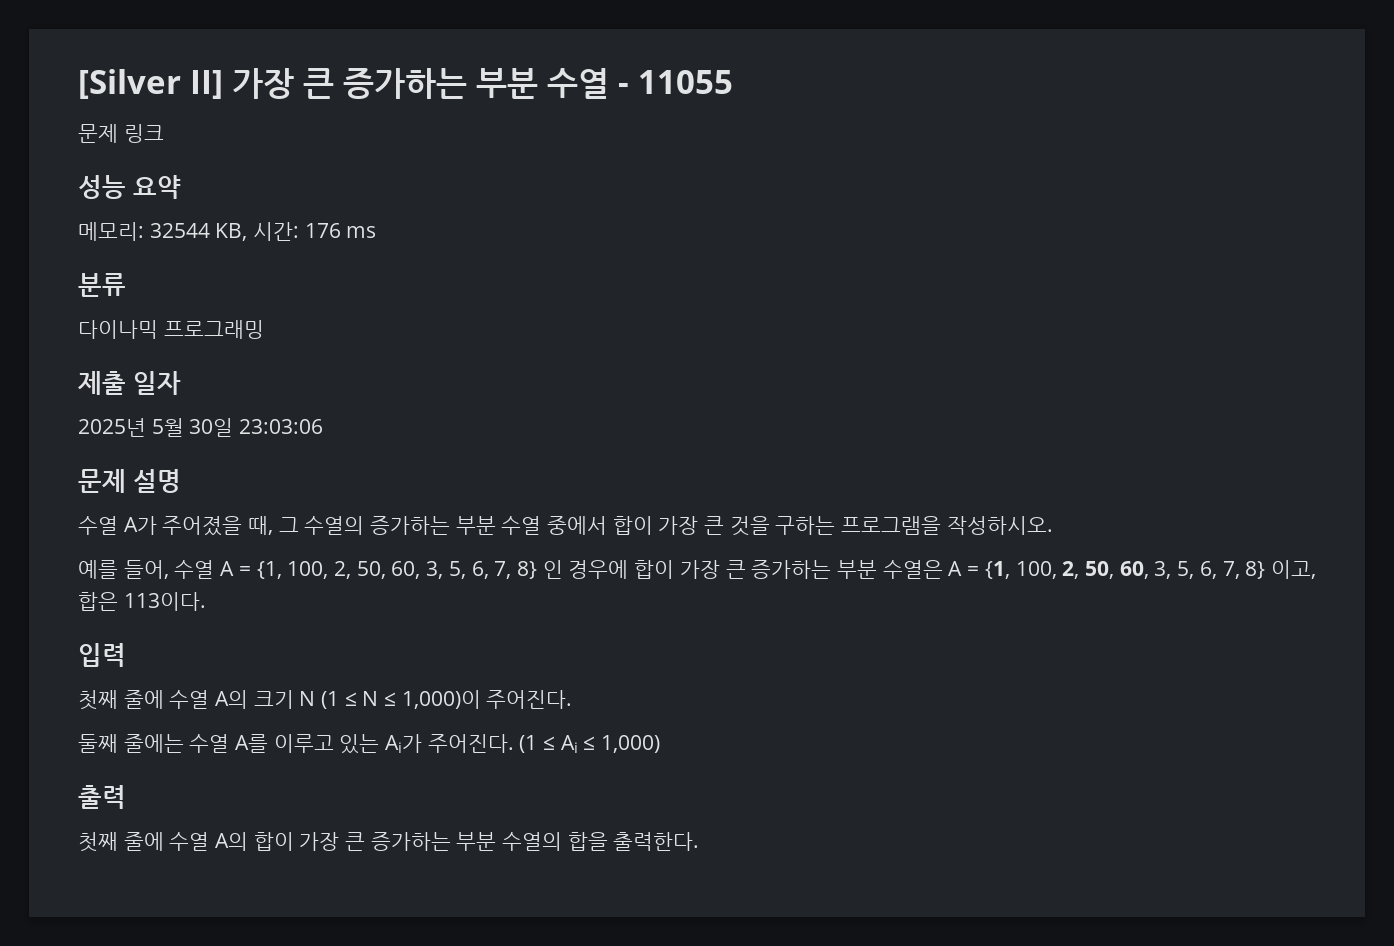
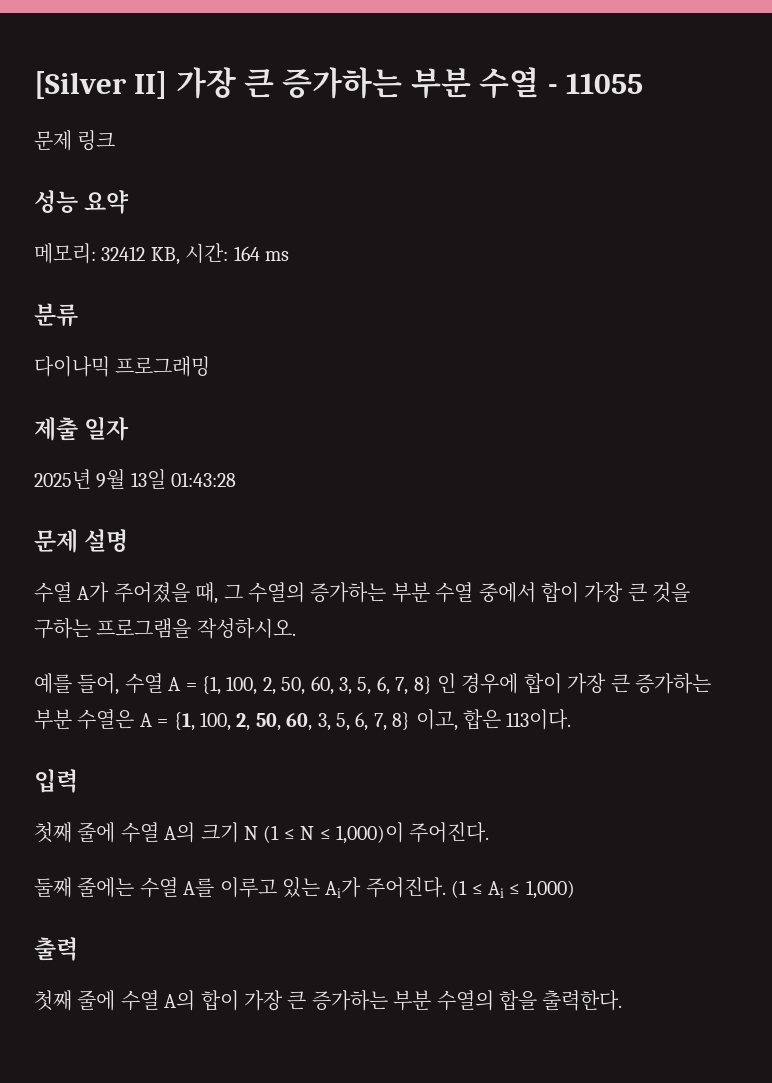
[149,223,210,238] 32544 -> [101,246,146,261] 32412
[304,223,341,238] 176 -> [233,246,260,261] 164
[151,418,324,437] 5월 30일 23:03:06 -> [96,468,237,489] 9월 13일 01:43:28

